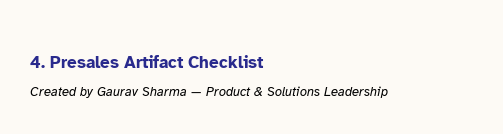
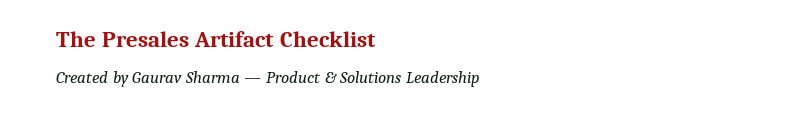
[30,56,45,68] 4. -> [56,31,96,47] The

